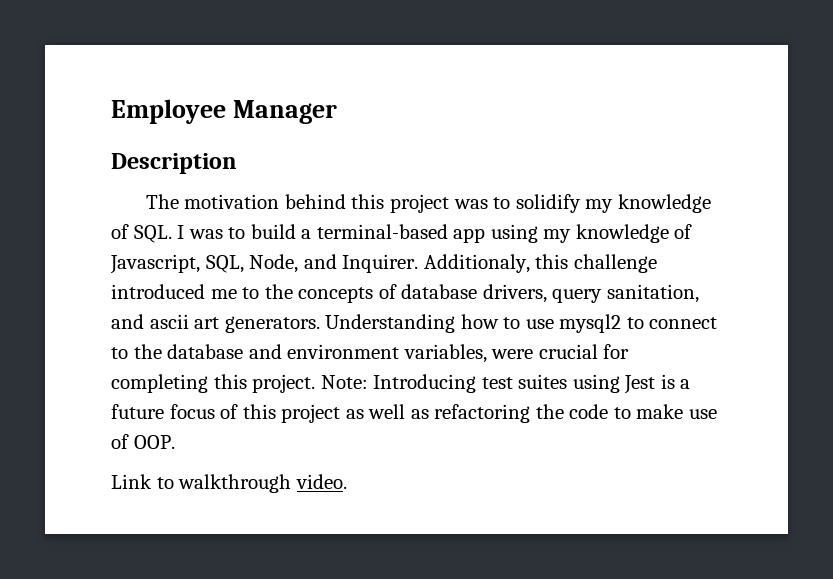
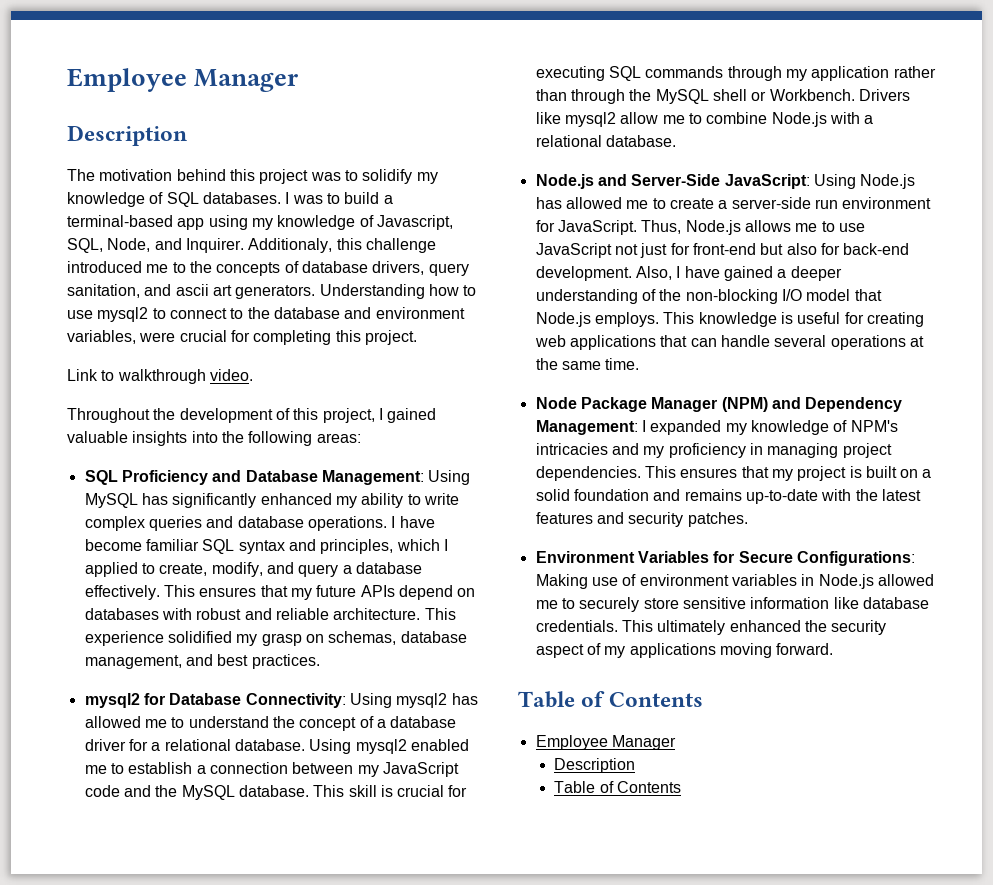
[133,225,172,243] SQL. -> [166,192,281,207] SQL databases.
[320,374,691,394] [111,404,717,423] [111,434,175,449] [111,474,347,493] Note: Introducing test suites using Jest is a future focus of this project as well as refactoring the code to make use of OOP. // Link to walkthrough video. -> [67,369,253,384] [67,408,437,423] [67,431,361,446] [84,470,471,485] [84,493,459,508] [84,516,435,531] [84,539,448,554] [84,562,422,577] [84,585,476,600] [84,608,456,620] [84,631,467,646] [84,654,320,669] [84,693,478,708] [84,716,457,731] [84,739,469,754] [84,762,459,777] [84,785,468,800] [535,66,936,81] [535,89,910,104] [535,112,874,127] [535,135,676,147] [535,174,916,189] [535,197,932,209] [535,220,865,235] [535,243,910,258] [535,266,842,281] [535,289,882,304] [535,312,924,327] [534,335,924,350] [535,358,640,370] [535,397,903,412] [535,420,898,435] [535,443,892,458] [535,466,932,481] [535,489,921,504] [535,512,748,527] [535,551,915,566] [535,574,934,589] [535,597,929,612] [535,620,887,635] [535,643,834,658] [518,691,704,708] [535,735,676,750] [554,758,636,773] [554,781,682,793] // Link to walkthrough video. // Throughout the development of this project, I gained valuable insights into the following areas: // SQL Proficiency and Database Management: Using MySQL has significantly enhanced my ability to write complex queries and database operations. I have become familiar SQL syntax and principles, which I applied to create, modify, and query a database effectively. This ensures that my future APIs depend on databases with robust and reliable architecture. This experience solidified my grasp on schemas, database management, and best practices. // mysql2 for Database Connectivity: Using mysql2 has allowed me to understand the concept of a database driver for a relational database. Using mysql2 enabled me to establish a connection between my JavaScript code and the MySQL database. This skill is crucial for executing SQL commands through my application rather than through the MySQL shell or Workbench. Drivers like mysql2 allow me to combine Node.js with a relational database. // Node.js and Server-Side JavaScript: Using Node.js has allowed me to create a server-side run environment for JavaScript. Thus, Node.js allows me to use JavaScript not just for front-end but also for back-end development. Also, I have gained a deeper understanding of the non-blocking I/O model that Node.js employs. This knowledge is useful for creating web applications that can handle several operations at the same time. // Node Package Manager (NPM) and Dependency Management: I expanded my knowledge of NPM's intricacies and my proficiency in managing project dependencies. This ensures that my project is built on a solid foundation and remains up-to-date with the latest features and security patches. // Environment Variables for Secure Configurations: Making use of environment variables in Node.js allowed me to securely store sensitive information like database credentials. This ultimately enhanced the security aspect of my applications moving forward. // Table of Contents // Employee Manager // Description // Table of Contents

